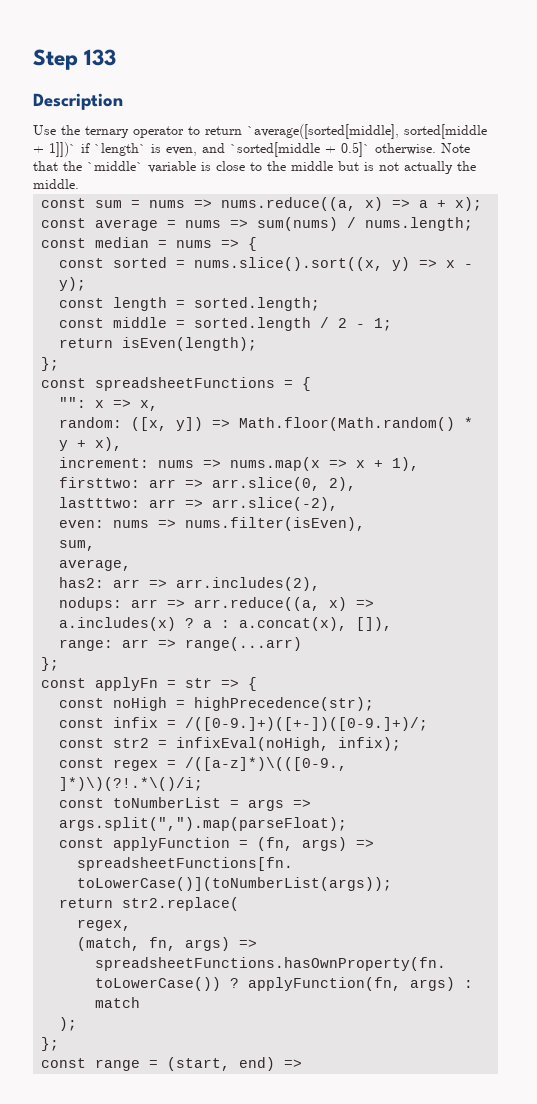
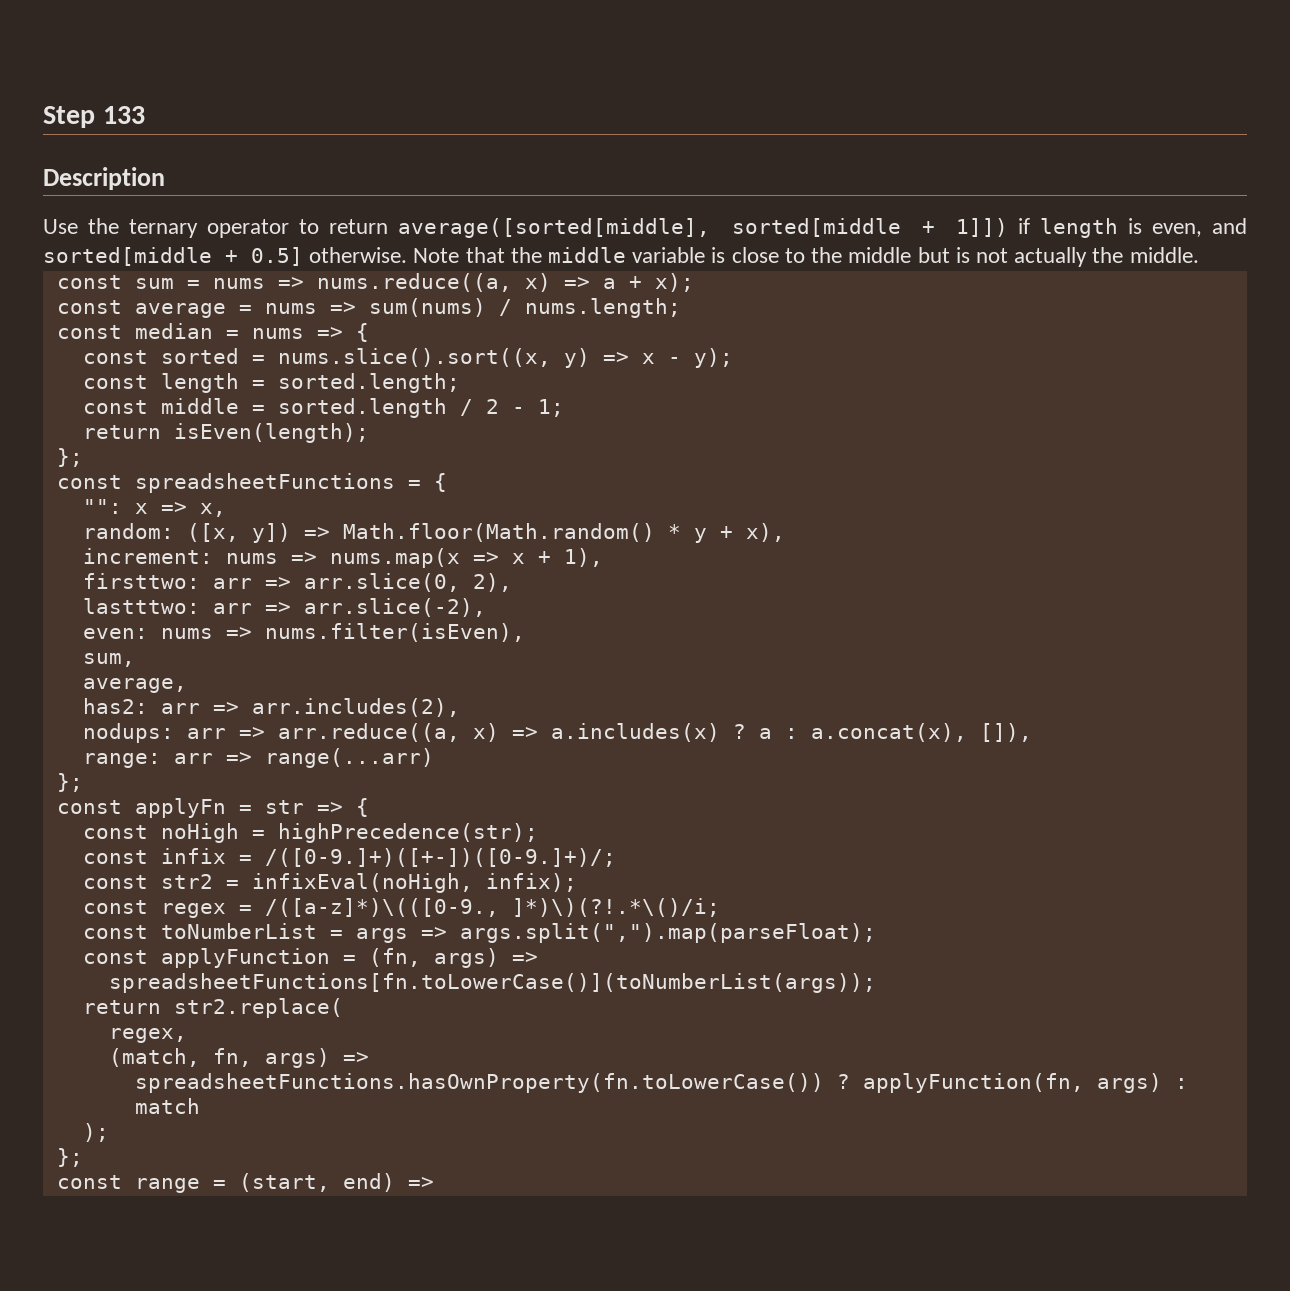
[247,124,487,139] [33,142,370,157] `average([sorted[middle], sorted[middle + 1]])` if `length` is even, and `sorted[middle + 0.5]` -> [398,218,1247,238] [43,247,303,266] average([sorted[middle], sorted[middle + 1]]) if length is even, and sorted[middle + 0.5]
[87,161,143,171] `middle` -> [548,247,627,263] middle

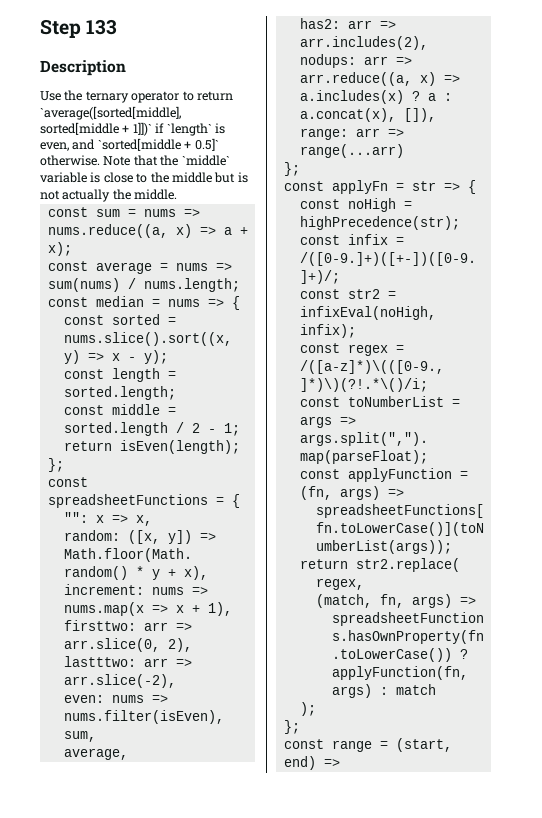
[398,218,1247,238] [43,247,303,266] average([sorted[middle], sorted[middle + 1]]) if length is even, and sorted[middle + 0.5] -> [40,106,181,120] [40,122,225,136] [40,138,219,151] `average([sorted[middle], sorted[middle + 1]])` if `length` is even, and `sorted[middle + 0.5]`
[548,247,627,263] middle -> [181,155,230,166] `middle`

